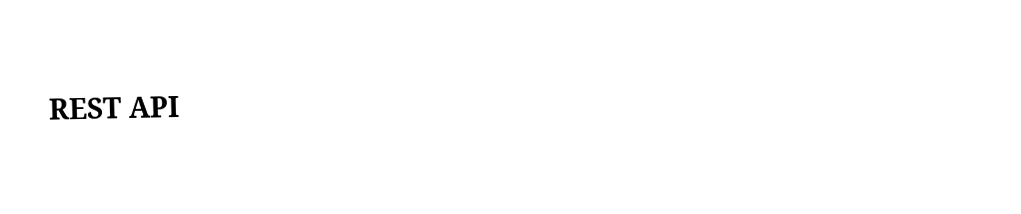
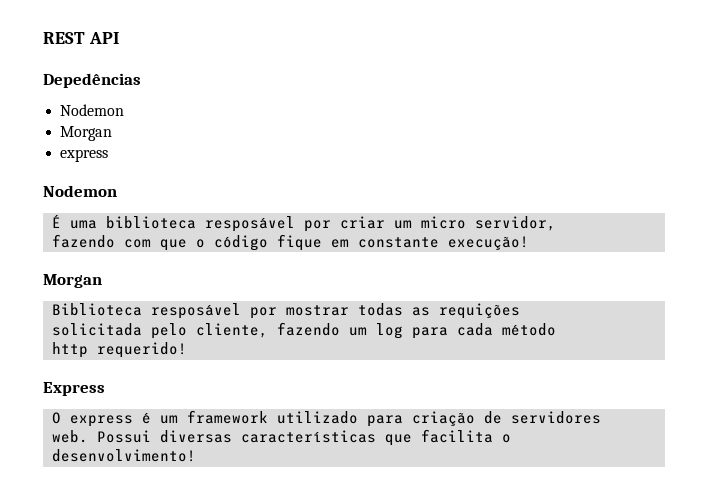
(180, 107) none -> [43,73,141,88] [60,104,125,116] [60,126,113,141] [60,149,109,162] [43,185,117,197] [52,214,557,232] [52,234,530,251] [43,274,102,288] [52,303,521,319] [52,322,557,339] [52,342,188,358] [43,382,105,396] [52,410,602,427] [52,429,512,446] [52,449,197,462] // Depedências // Nodemon // Morgan // express // Nodemon // É uma biblioteca resposável por criar um micro servidor, // fazendo com que o código fique em constante execução! // Morgan // Biblioteca resposável por mostrar todas as requições // solicitada pelo cliente, fazendo um log para cada método // http requerido! // Express // O express é um framework utilizado para criação de servidores // web. Possui diversas características que facilita o desenvolvimento!

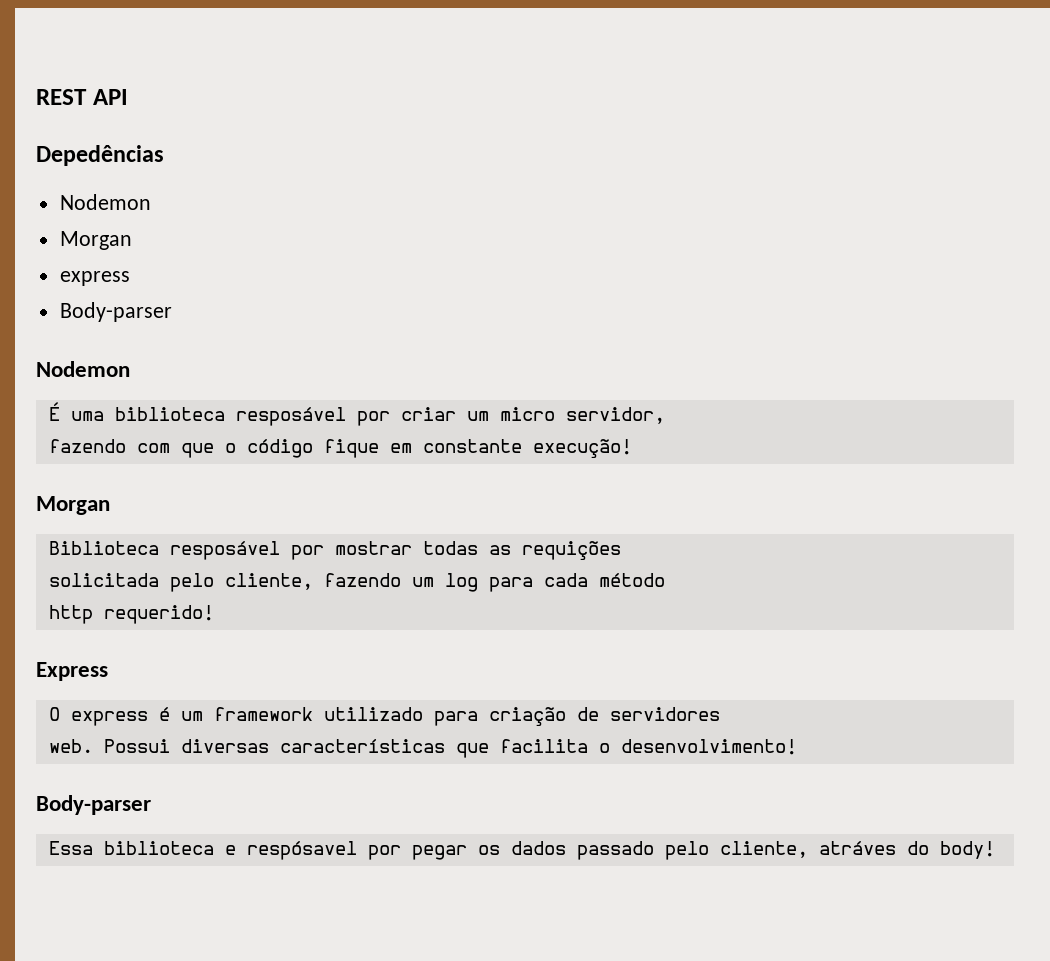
(109, 155) none -> [59,302,172,322] // Body-parser
(197, 455) none -> [36,795,151,815] [48,841,995,860] // Body-parser // Essa biblioteca e respósavel por pegar os dados passado pelo cliente, atráves do body!

